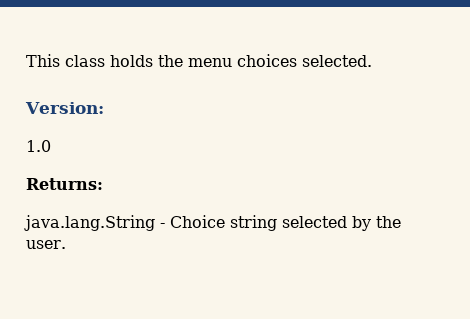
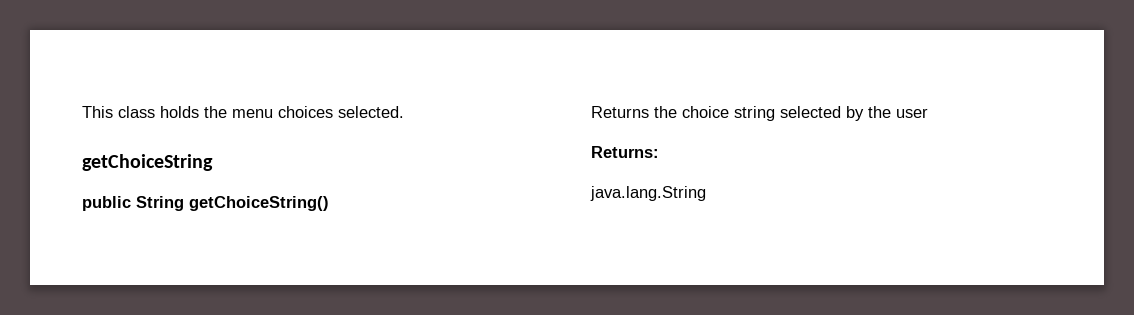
[25,102,104,114] [26,140,51,152] [26,178,103,190] [24,215,401,231] [26,240,66,249] Version: // 1.0 // Returns: // java.lang.String - Choice string selected by the user. -> [82,154,213,171] [82,196,329,211] [591,106,928,121] [591,146,659,158] [590,186,706,201] getChoiceString // public String getChoiceString() // Returns the choice string selected by the user // Returns: // java.lang.String

